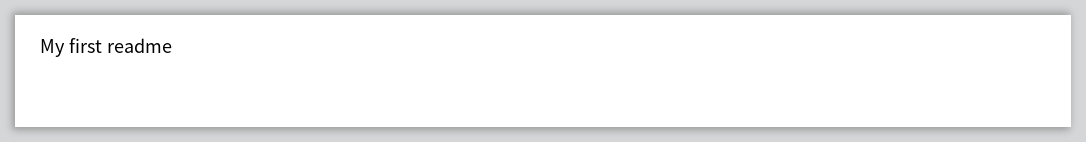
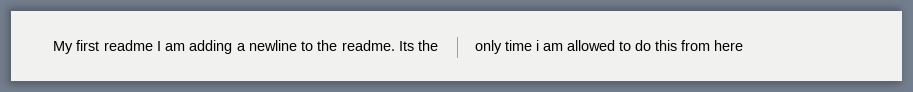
(172, 45) none -> [156,40,743,54] I am adding a newline to the readme. Its the only time i am allowed to do this from here

